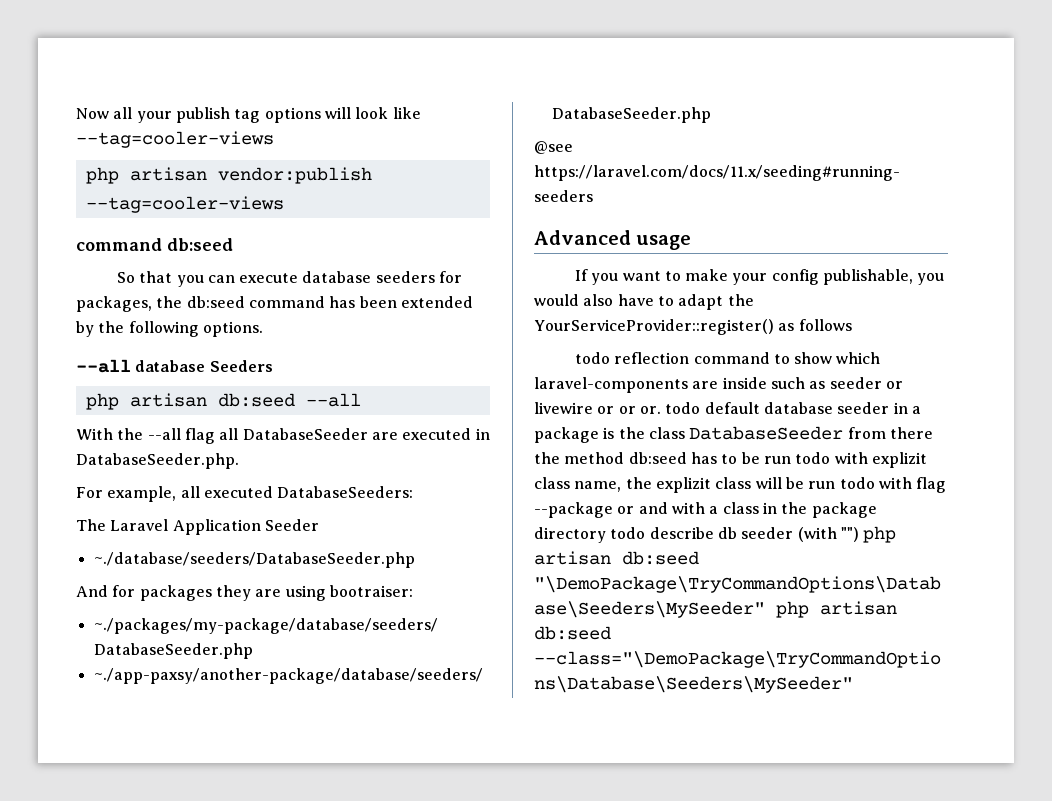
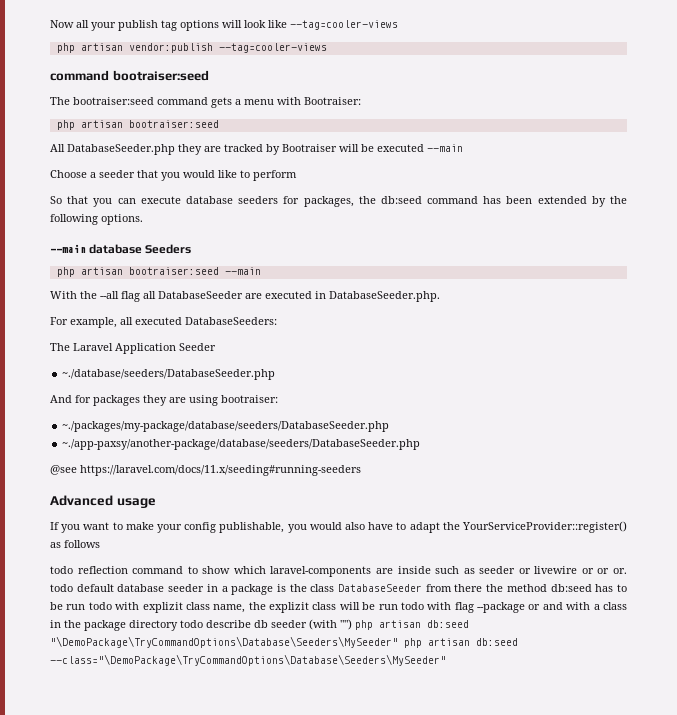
[167,238,233,251] db:seed -> [112,70,209,81] [50,97,361,108] [56,120,219,130] [50,144,463,155] [50,170,297,181] bootraiser:seed // The bootraiser:seed command gets a menu with Bootraiser: // php artisan bootraiser:seed // All DatabaseSeeder.php they are tracked by Bootraiser will be executed --main // Choose a seeder that you would like to perform
[76,359,131,373] --all -> [50,244,86,253] --main
[217,393,361,407] db:seed --all -> [128,267,261,275] bootraiser:seed --main

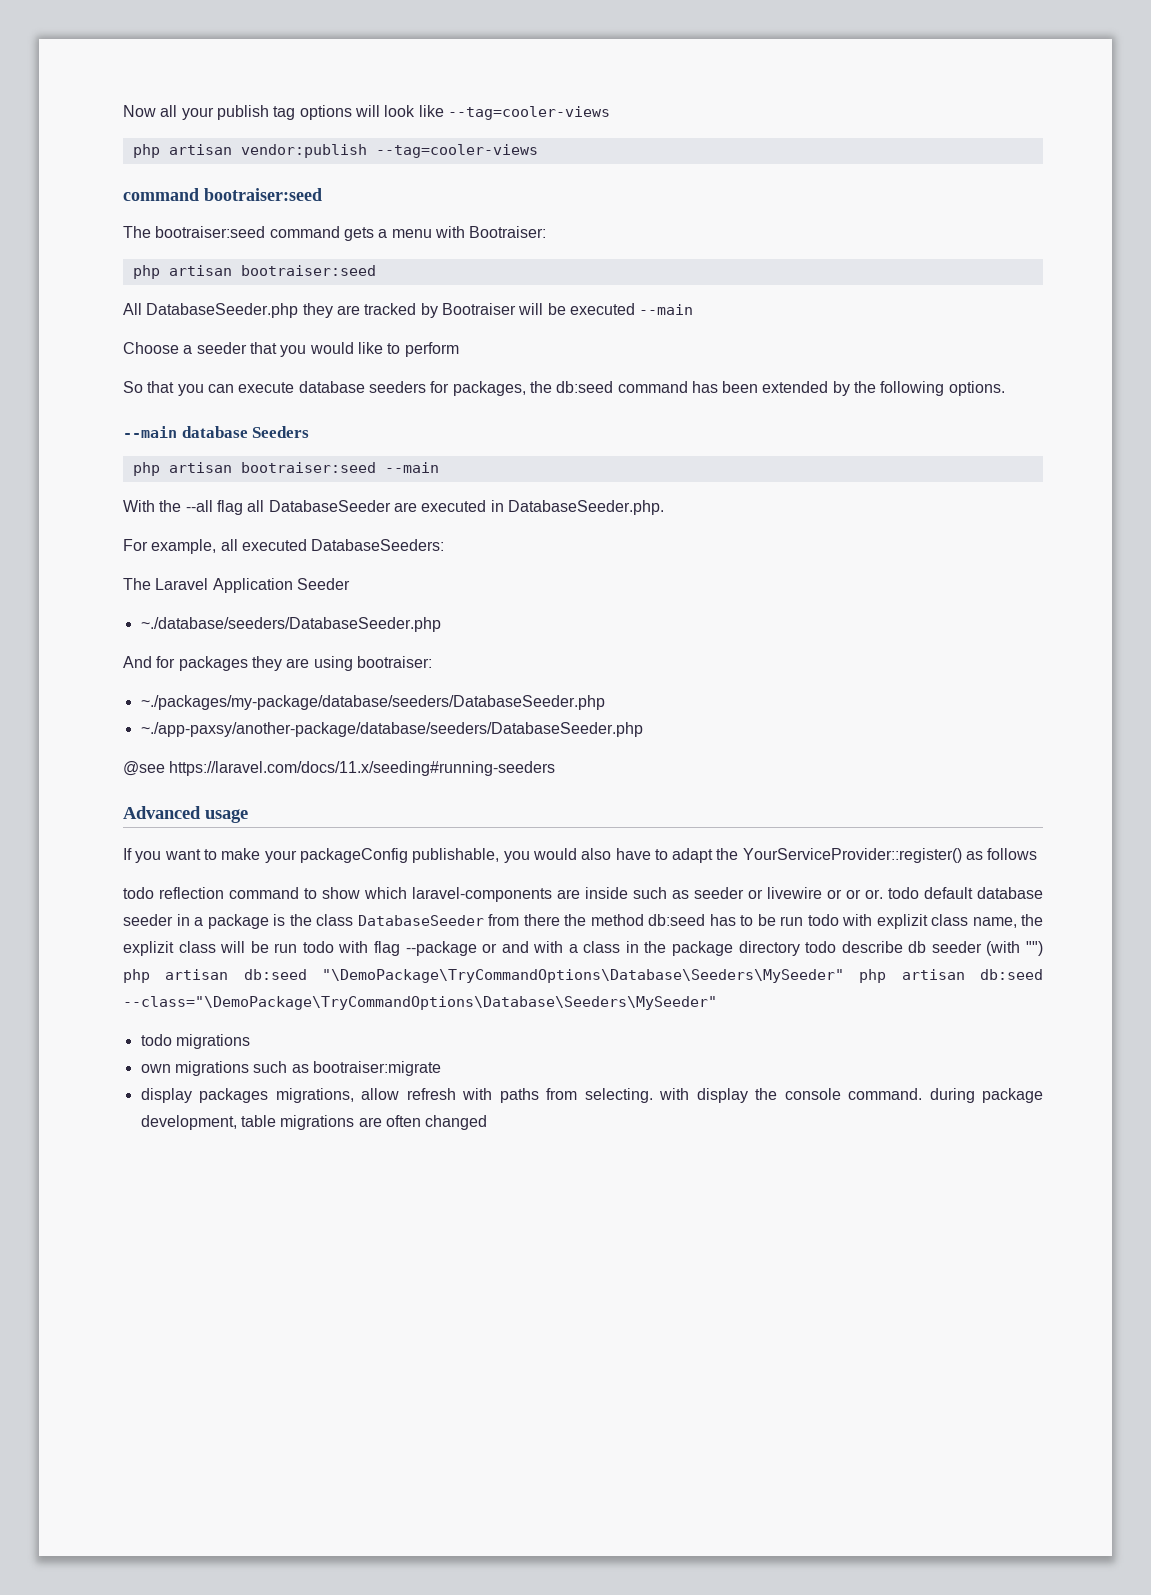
[184,522,217,533] config -> [299,848,408,863] packageConfig
(446, 660) none -> [140,1034,250,1049] [140,1061,441,1076] [140,1088,1043,1103] [140,1115,488,1130] // todo migrations // own migrations such as bootraiser:migrate // display packages migrations, allow refresh with paths from selecting. with display the console command. during package development, table migrations are often changed

